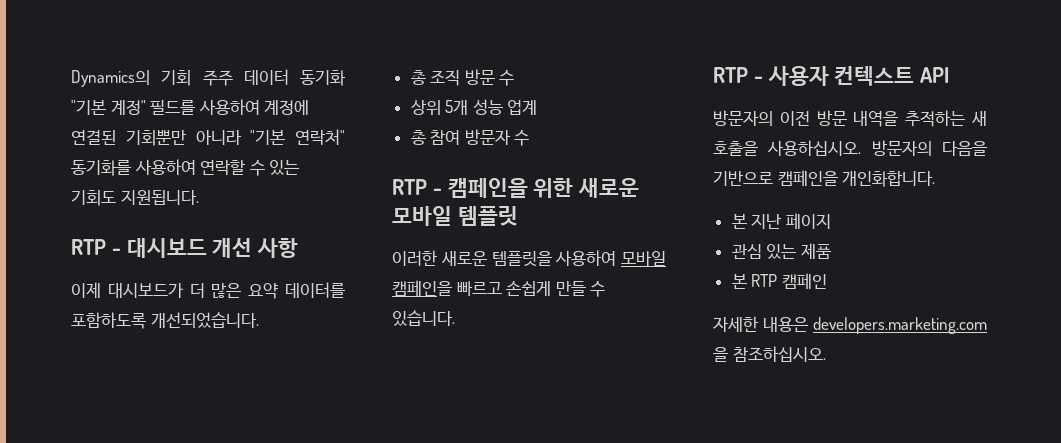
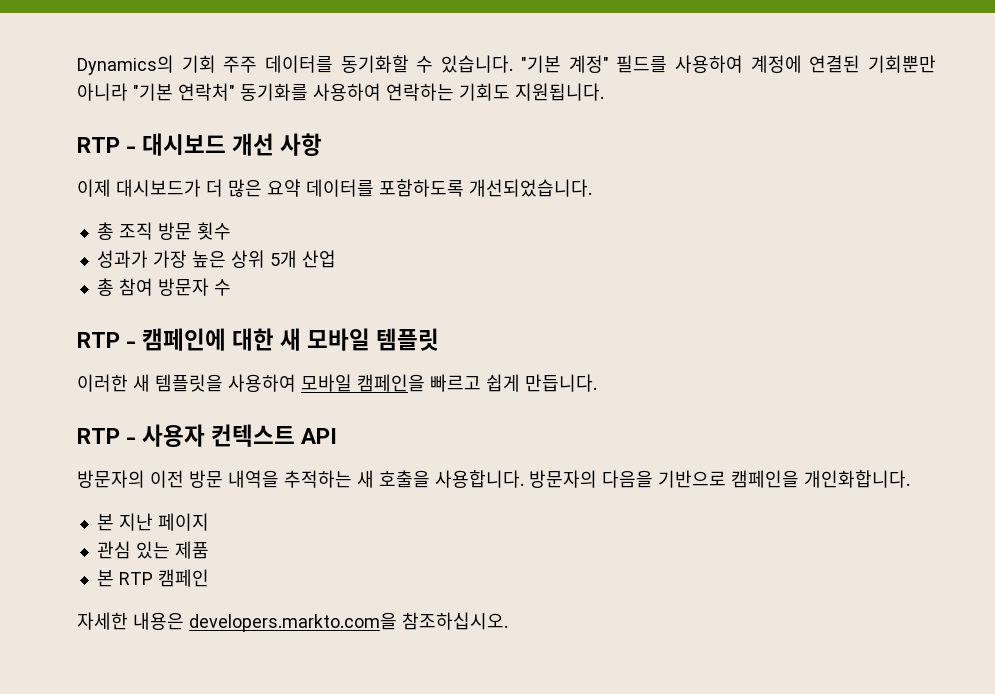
[243,69,346,86] 데이터 동기화 -> [265,55,514,73] 데이터를 동기화할 수 있습니다.
[200,159,300,176] 연락할 수 있는 -> [386,83,454,101] 연락하는
[499,70,515,86] [410,99,538,116] 수 // 상위 5개 성능 업계 -> [196,222,231,240] [96,250,336,268] 횟수 // 성과가 가장 높은 상위 5개 산업
[447,178,640,198] 캠페인을 위한 새로운 -> [142,328,302,351] 캠페인에 대한 새
[440,251,487,266] 새로운 -> [133,374,150,392] 새
[506,281,606,297] [392,310,455,326] 손쉽게 만들 수 있습니다. -> [486,374,597,392] 쉽게 만듭니다.
[767,140,862,156] 사용하십시오. -> [435,470,524,488] 사용합니다.
[813,317,987,334] [713,347,728,362] developers.marketing.com 을 -> [189,612,397,632] developers.markto.com을

